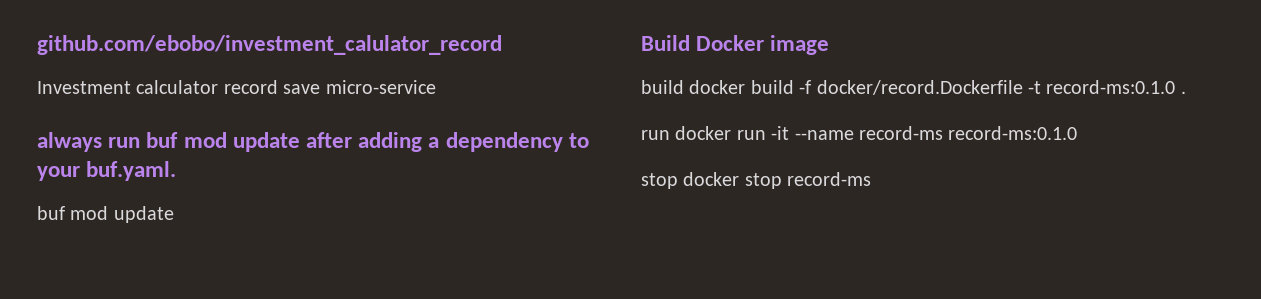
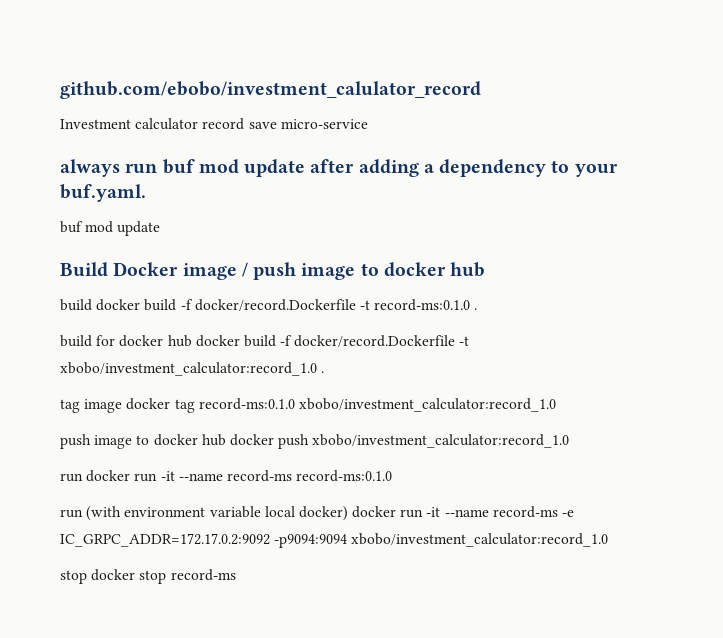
(830, 45) none -> [241,262,486,280] / push image to docker hub
(1186, 92) none -> [60,335,470,347] [60,362,325,376] [60,398,556,413] [60,434,570,449] // build for docker hub docker build -f docker/record.Dockerfile -t xbobo/investment_calculator:record_1.0 . // tag image docker tag record-ms:0.1.0 xbobo/investment_calculator:record_1.0 // push image to docker hub docker push xbobo/investment_calculator:record_1.0
(1078, 133) none -> [60,506,575,521] [60,533,609,548] // run (with environment variable local docker) docker run -it --name record-ms -e IC_GRPC_ADDR=172.17.0.2:9092 -p9094:9094 xbobo/investment_calculator:record_1.0

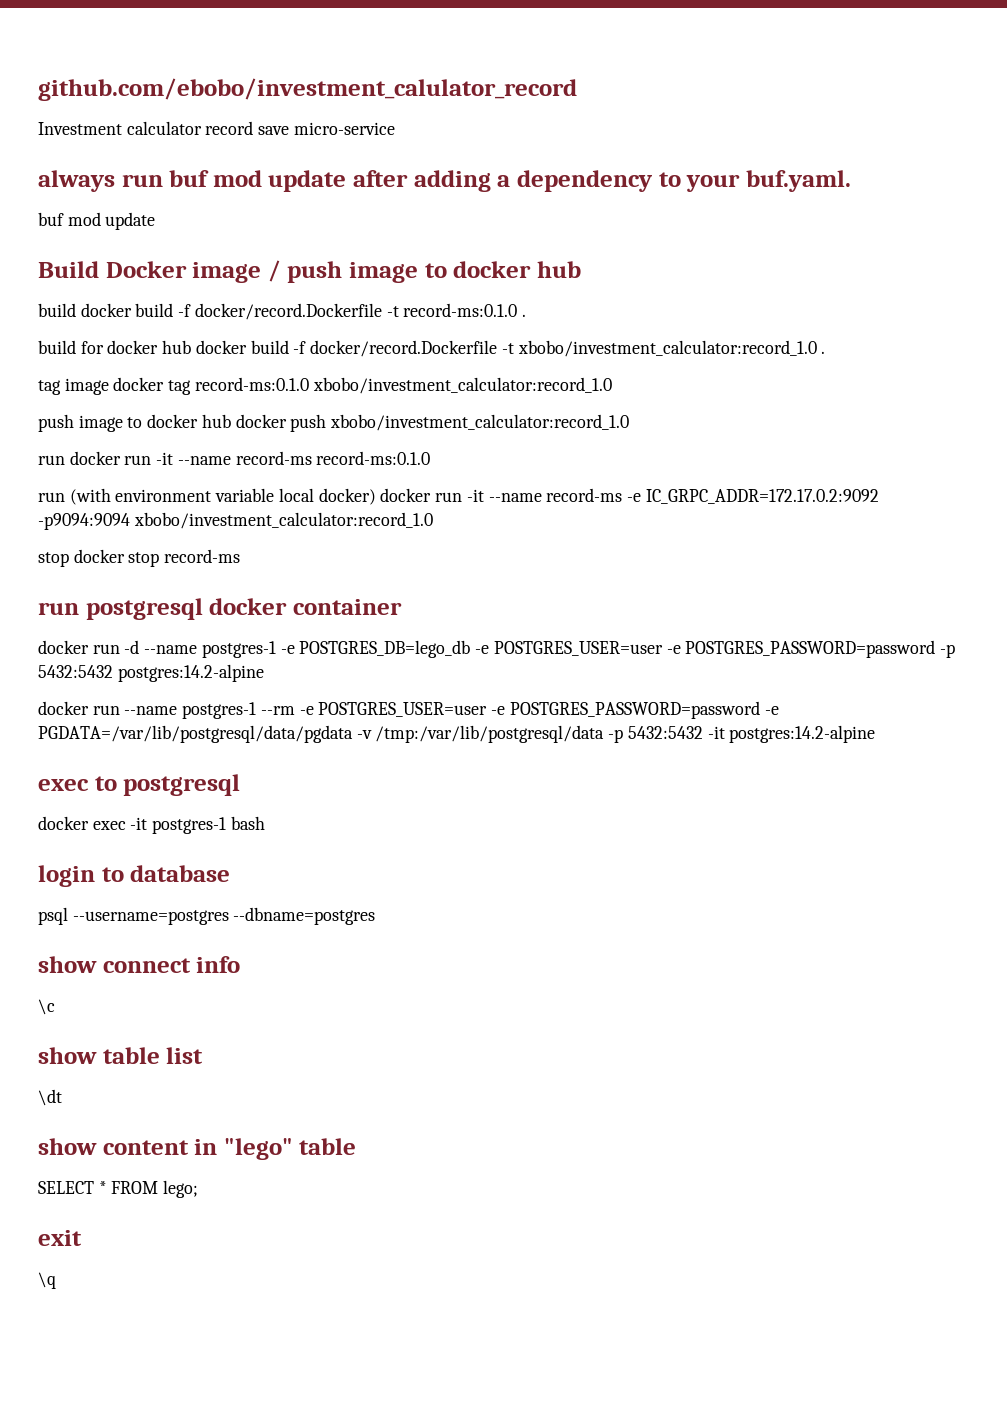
(236, 575) none -> [38,598,402,620] [38,640,955,658] [38,664,264,682] [38,701,779,719] [38,725,876,743] [38,774,241,796] [38,816,265,834] [38,865,231,887] [38,907,376,925] [38,956,241,973] [38,999,55,1015] [38,1047,204,1064] [38,1089,62,1106] [38,1138,357,1160] [38,1180,199,1198] [38,1230,82,1246] [38,1272,56,1289] // run postgresql docker container // docker run -d --name postgres-1 -e POSTGRES_DB=lego_db -e POSTGRES_USER=user -e POSTGRES_PASSWORD=password -p 5432:5432 postgres:14.2-alpine // docker run --name postgres-1 --rm -e POSTGRES_USER=user -e POSTGRES_PASSWORD=password -e PGDATA=/var/lib/postgresql/data/pgdata -v /tmp:/var/lib/postgresql/data -p 5432:5432 -it postgres:14.2-alpine // exec to postgresql // docker exec -it postgres-1 bash // login to database // psql --username=postgres --dbname=postgres // show connect info // \c // show table list // \dt // show content in "lego" table // SELECT * FROM lego; // exit // \q

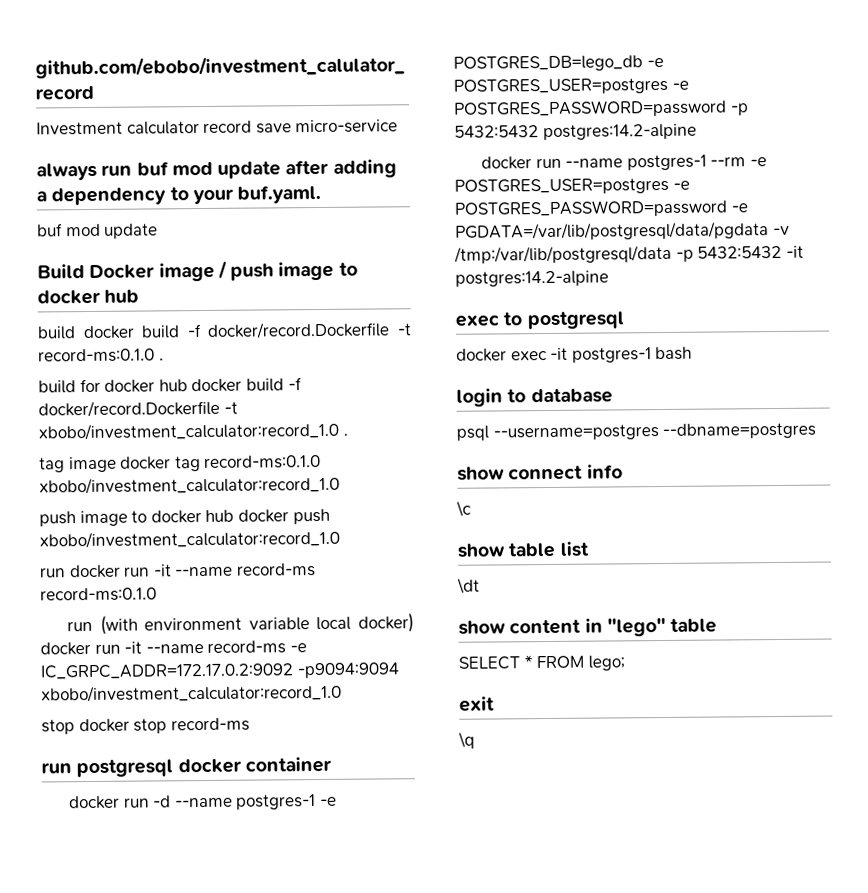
[493,641,663,656] POSTGRES_USER=user -> [453,77,668,95] POSTGRES_USER=postgres
[318,702,488,717] POSTGRES_USER=user -> [454,177,669,195] POSTGRES_USER=postgres

